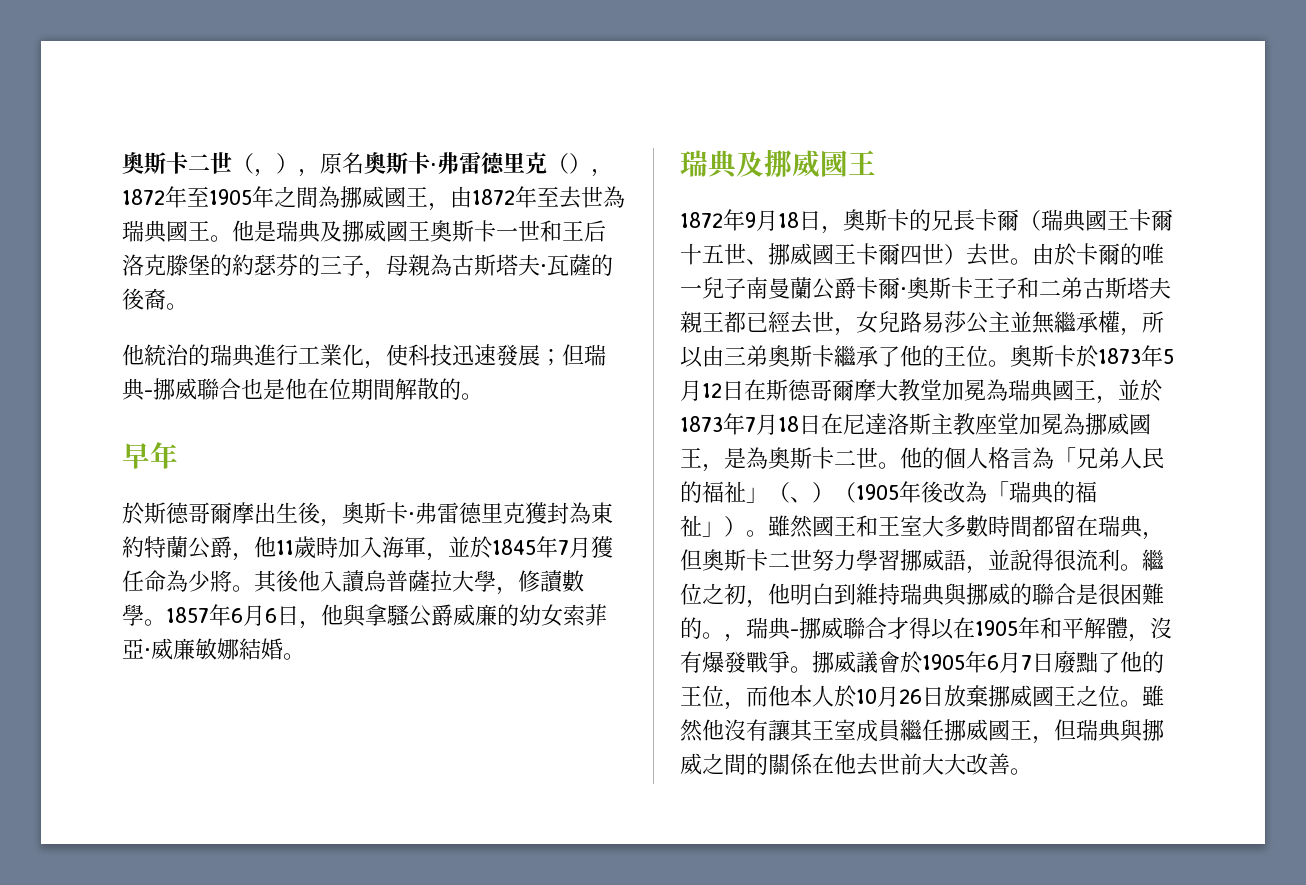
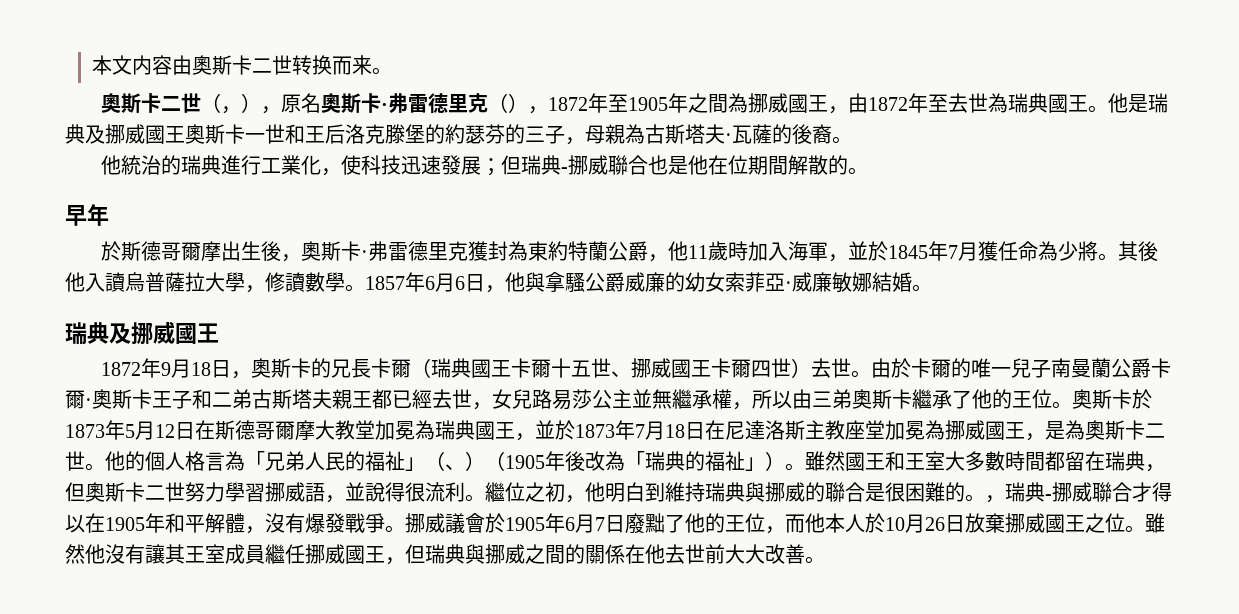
(122, 163) none -> [92,55,393,75] 本文内容由奧斯卡二世转换而来。 //

